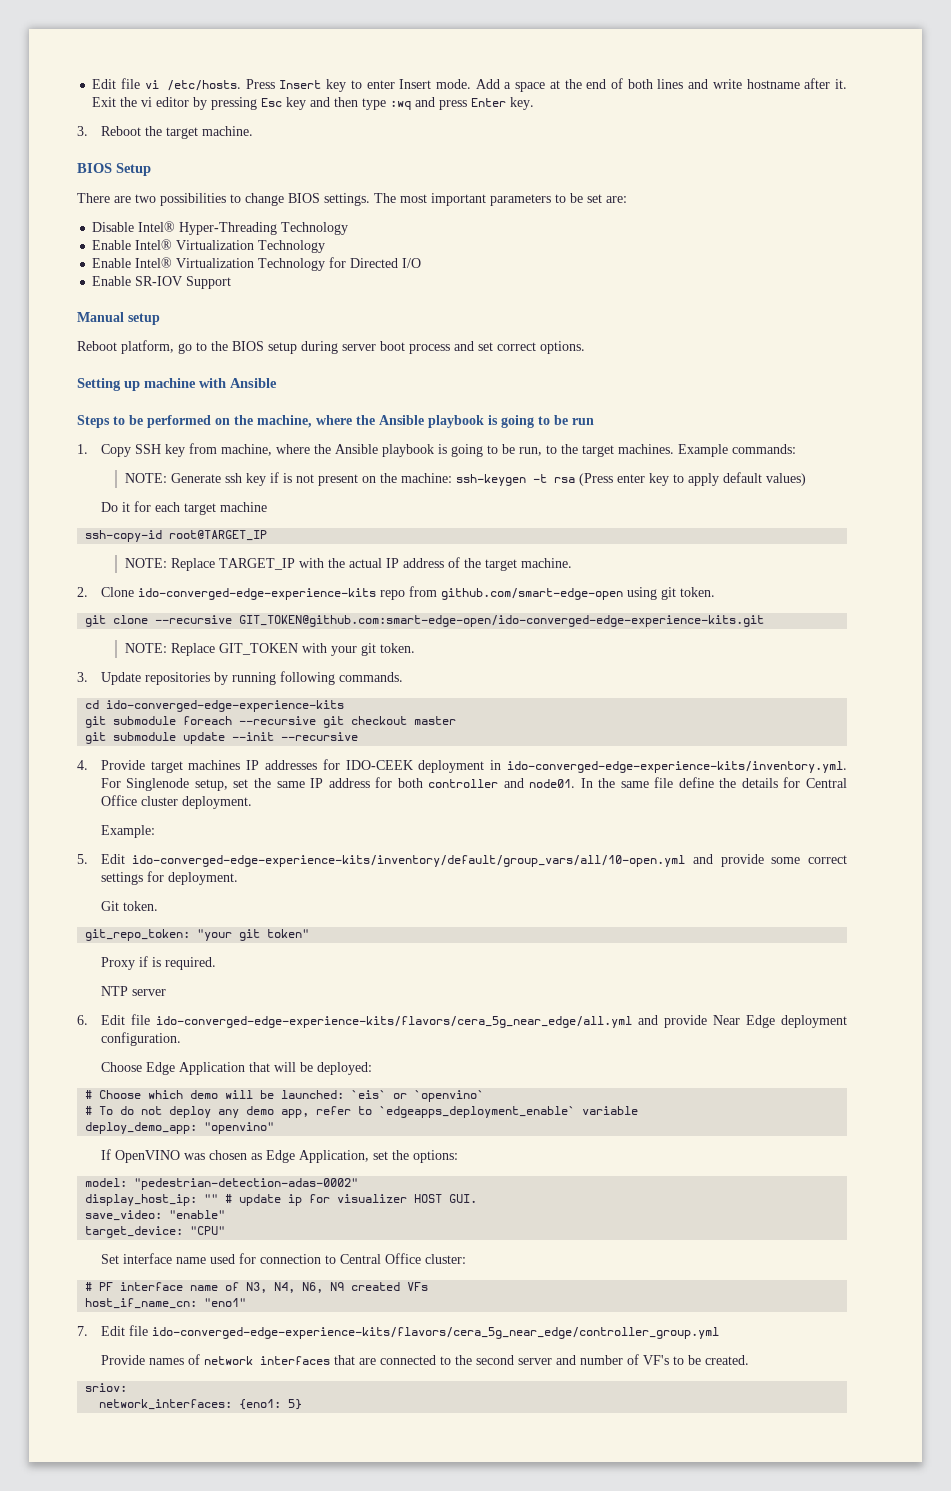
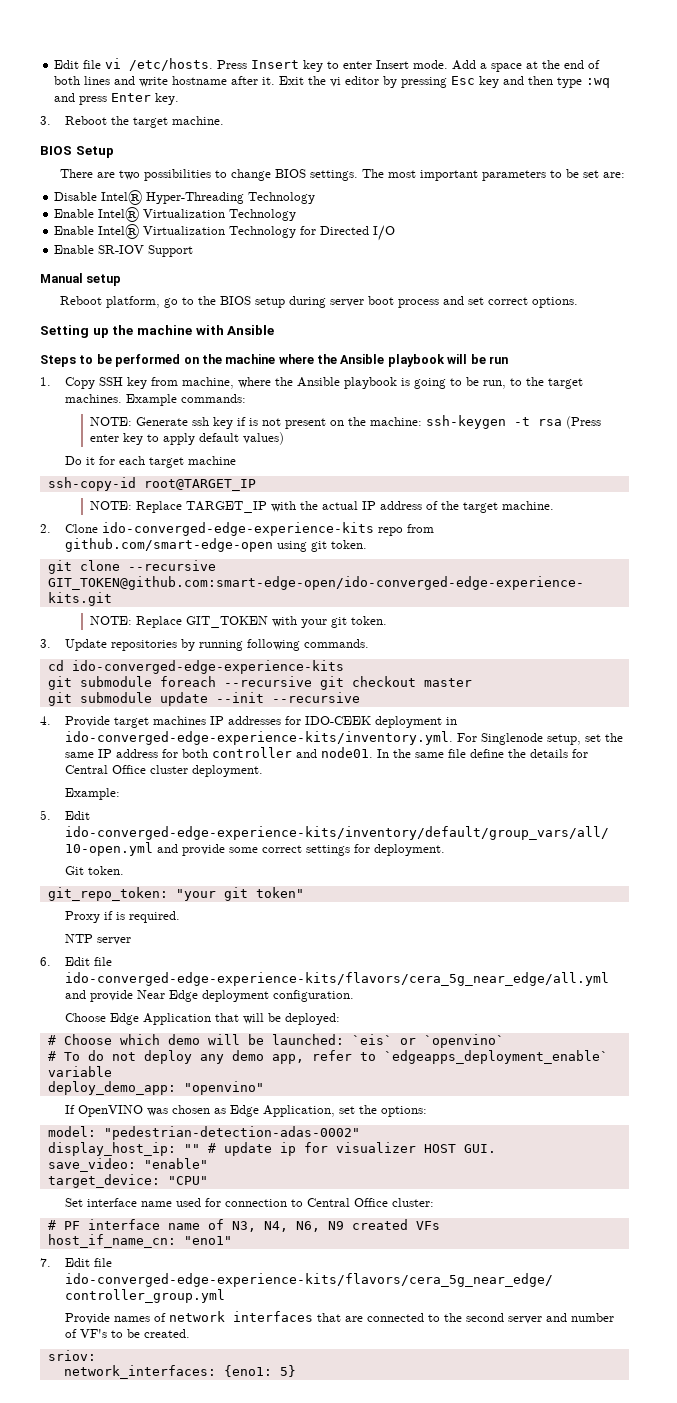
(140, 386) none -> [112,325,134,335] the
[257,415,550,428] machine, where the Ansible playbook is going to -> [225,354,468,367] machine where the Ansible playbook will

